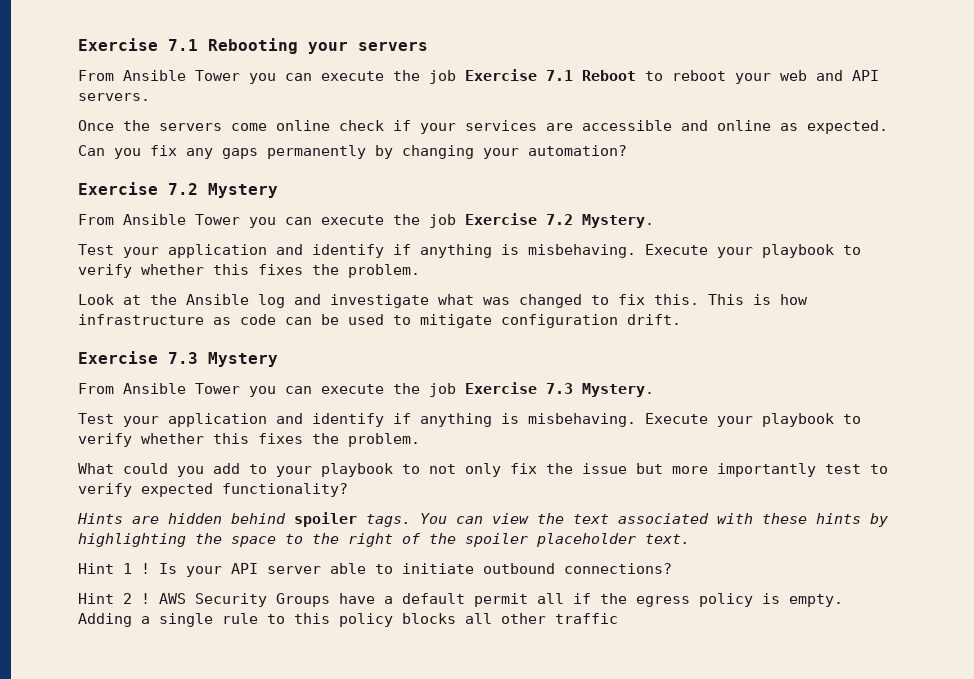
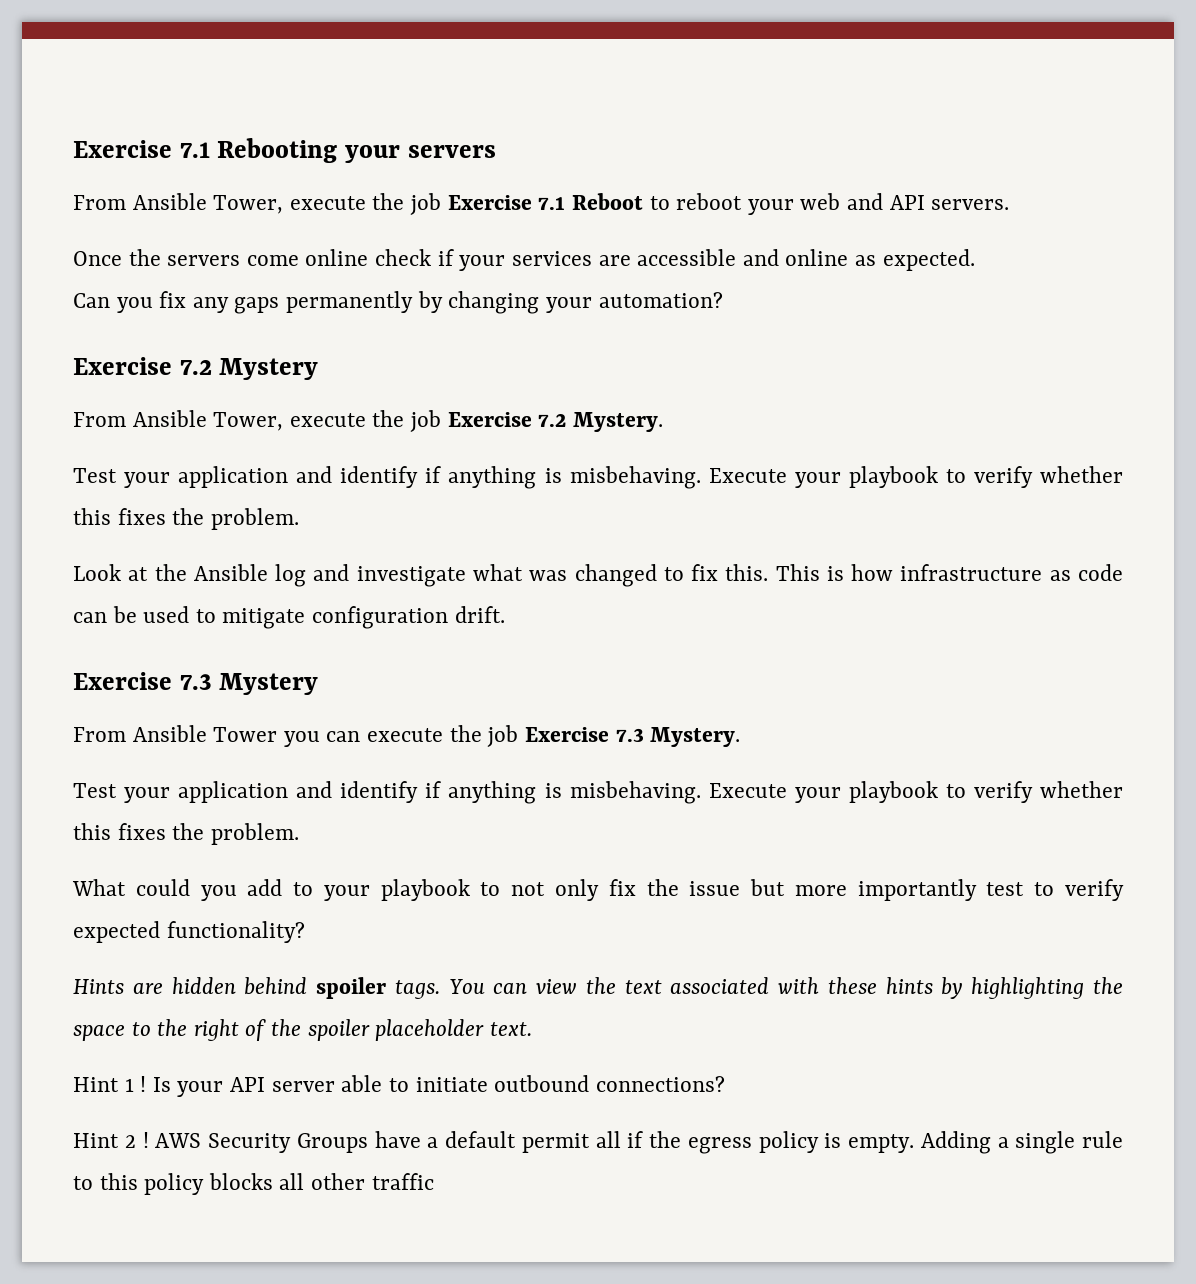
[195,70,312,84] Tower you can -> [213,195,284,214] Tower,
[195,214,312,228] Tower you can -> [213,412,284,431] Tower,

